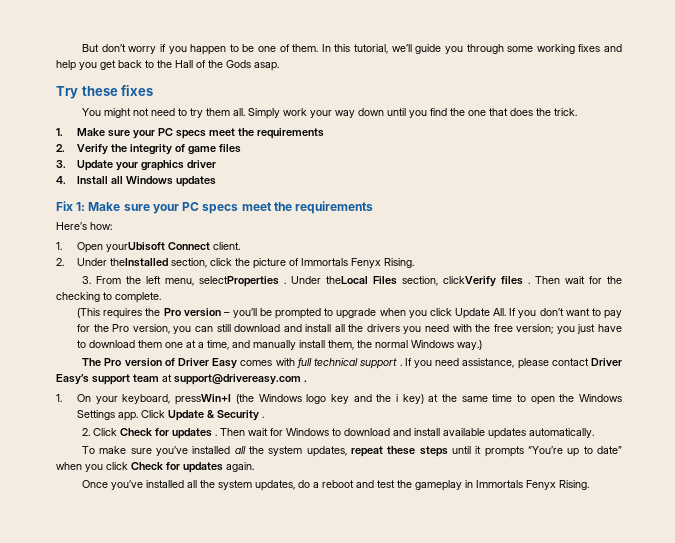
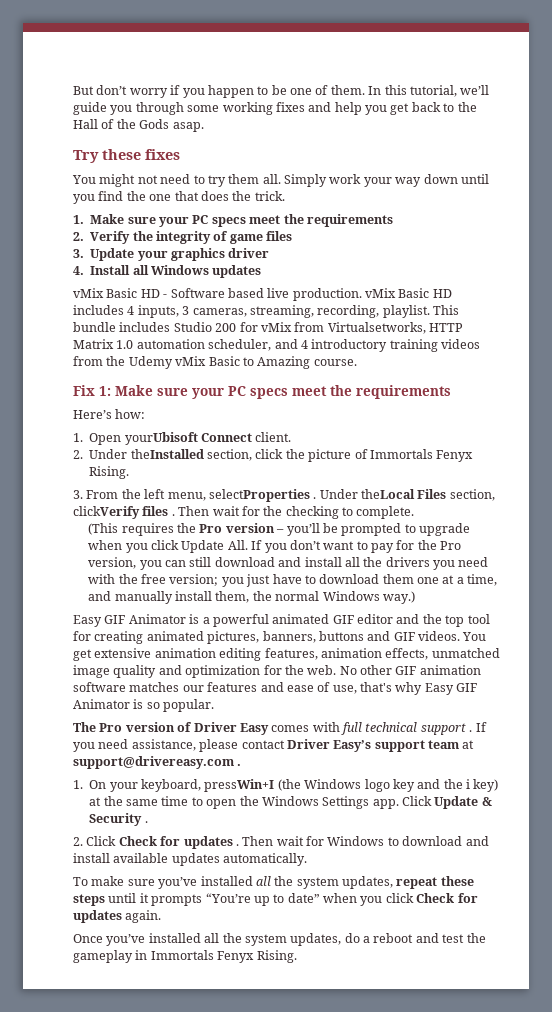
(217, 181) none -> [73,288,452,301] [73,305,459,318] [73,322,463,334] [73,339,480,352] [73,356,357,369] // vMix Basic HD - Software based live production. vMix Basic HD includes 4 inputs, 3 cameras, streaming, recording, playlist. This bundle includes Studio 200 for vMix from Virtualsetworks, HTTP Matrix 1.0 automation scheduler, and 4 introductory training videos from the Udemy vMix Basic to Amazing course.
(483, 345) none -> [73,614,490,627] [73,631,487,644] [73,648,500,661] [73,665,481,678] [73,682,478,695] [73,699,215,712] // Easy GIF Animator is a powerful animated GIF editor and the top tool for creating animated pictures, banners, buttons and GIF videos. You get extensive animation editing features, animation effects, unmatched image quality and optimization for the web. No other GIF animation software matches our features and ease of use, that's why Easy GIF Animator is so popular.

